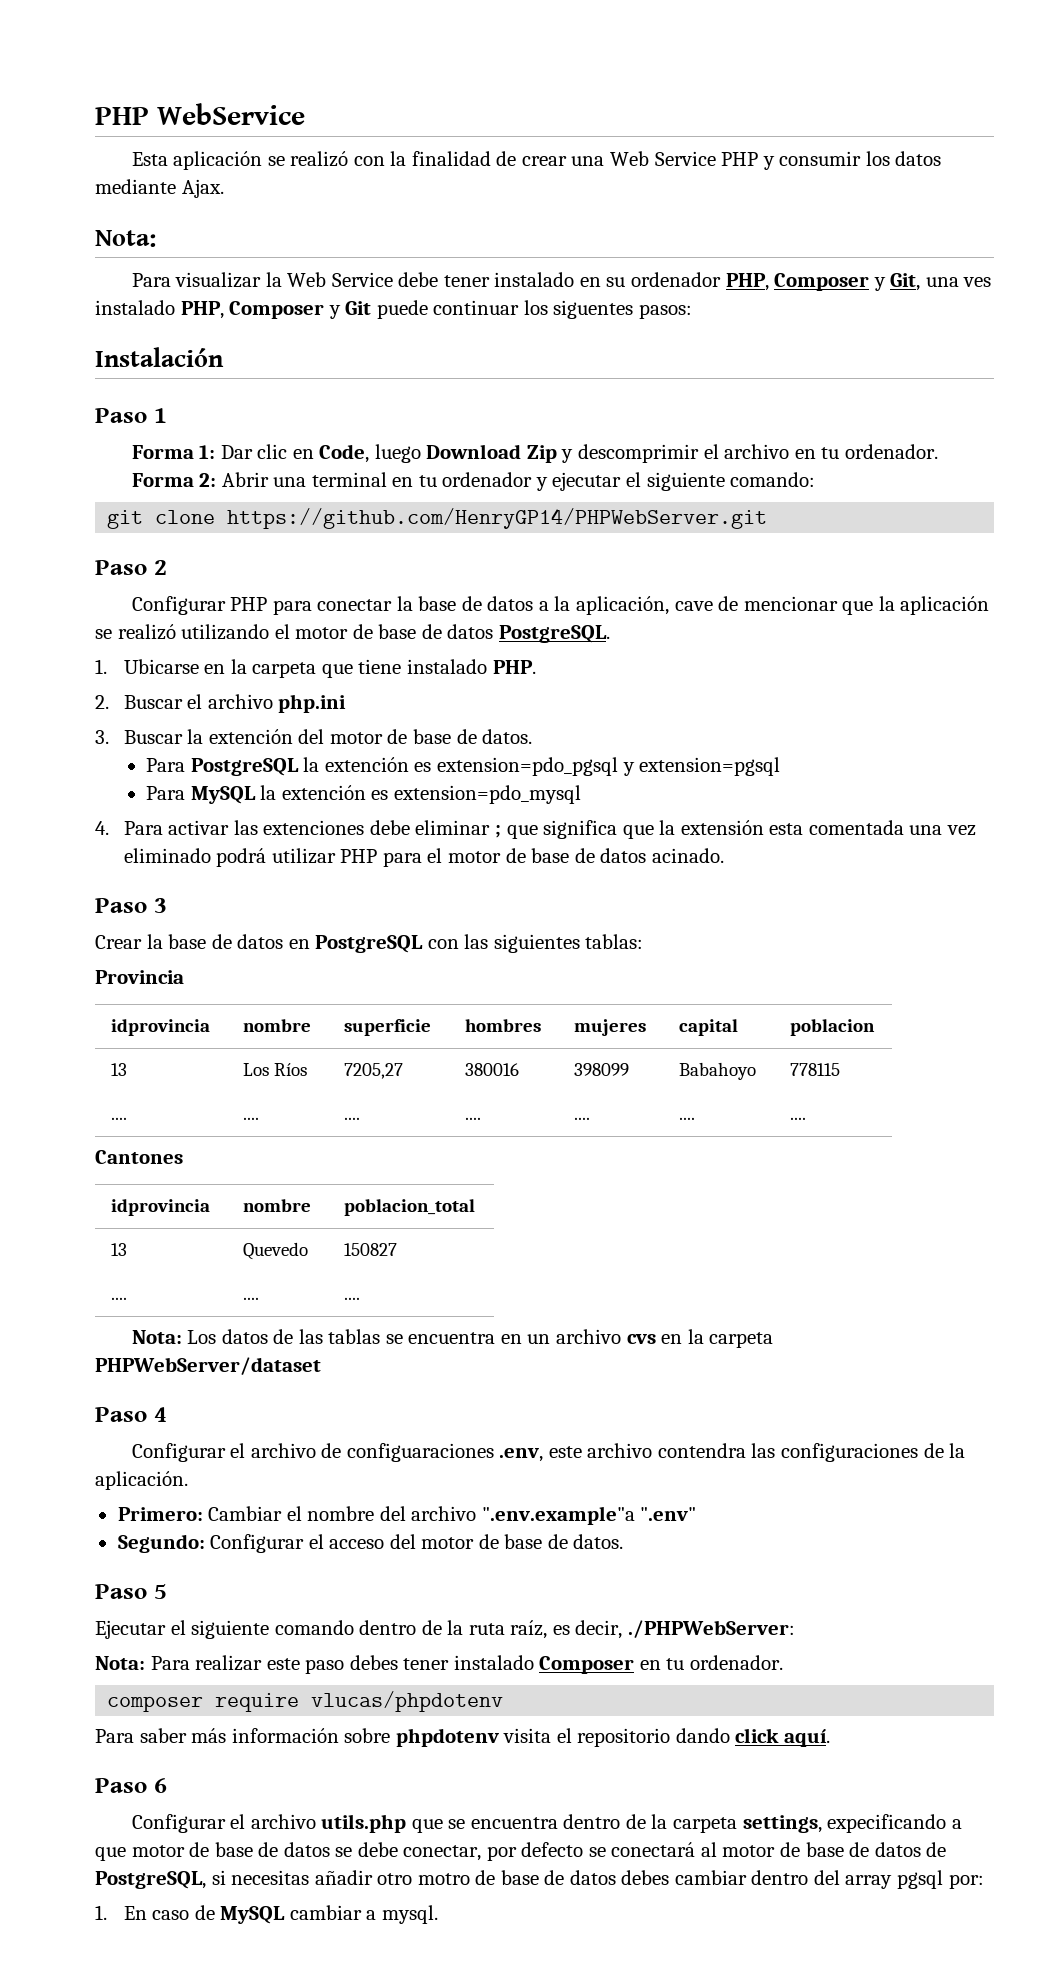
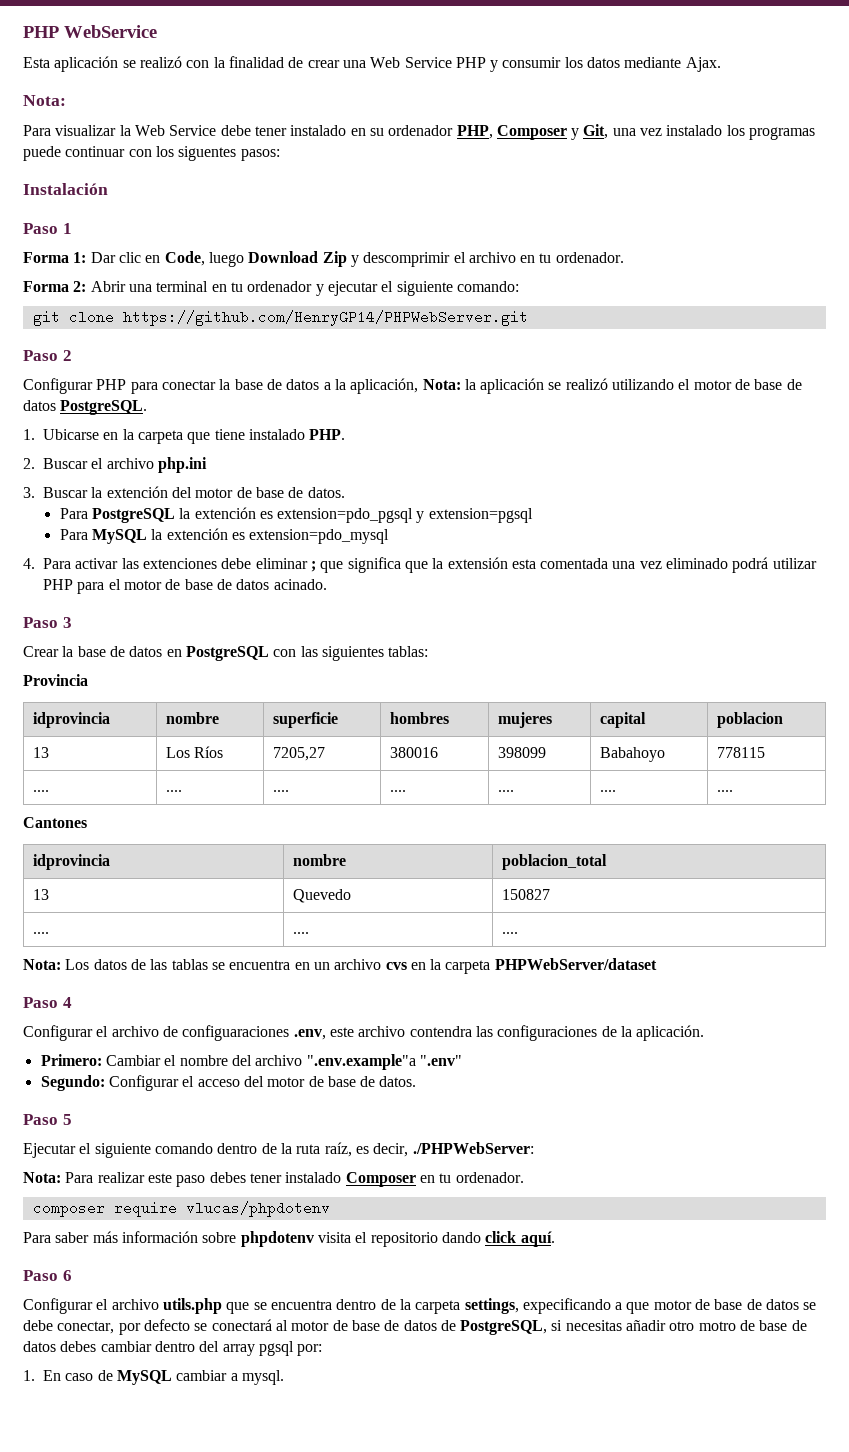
[963,277,992,287] [95,300,372,319] ves instalado PHP, Composer y Git -> [640,125,816,140] vez instalado los programas
(520, 307) none -> [128,149,152,157] con
[674,596,874,615] cave de mencionar que -> [422,379,461,390] Nota:

